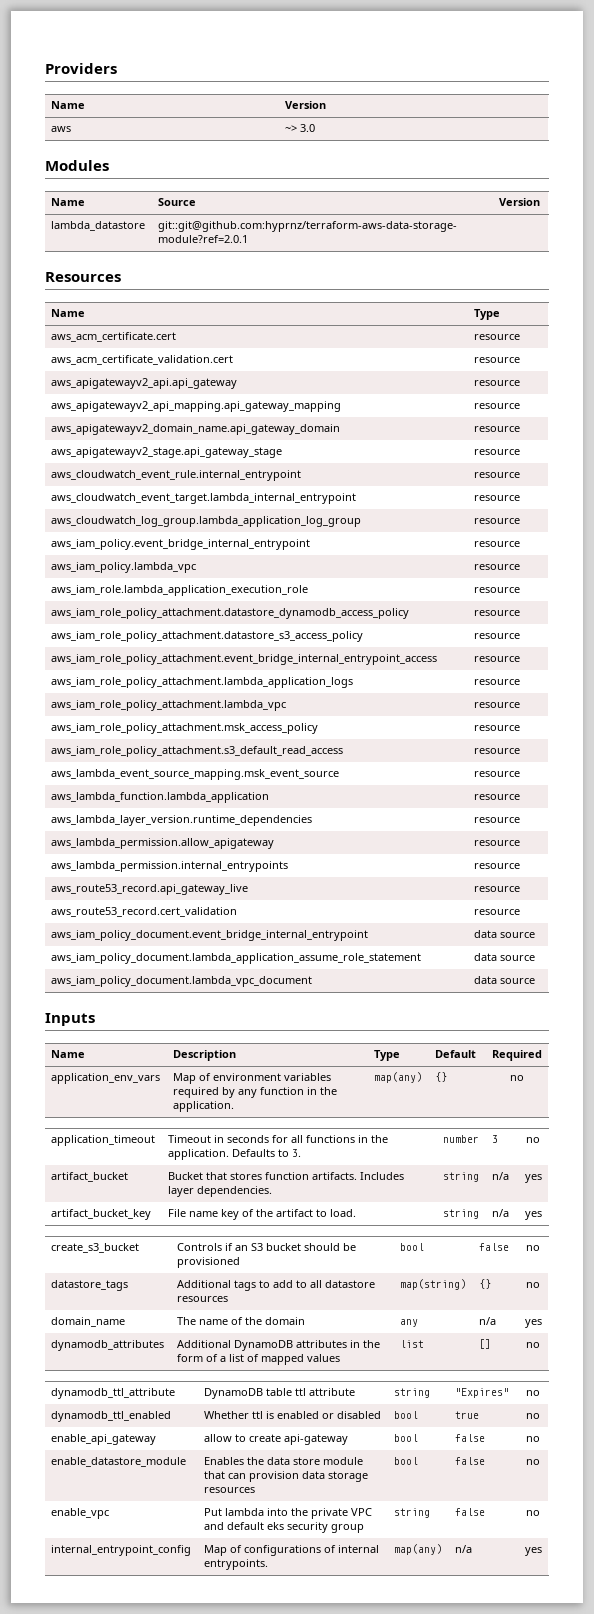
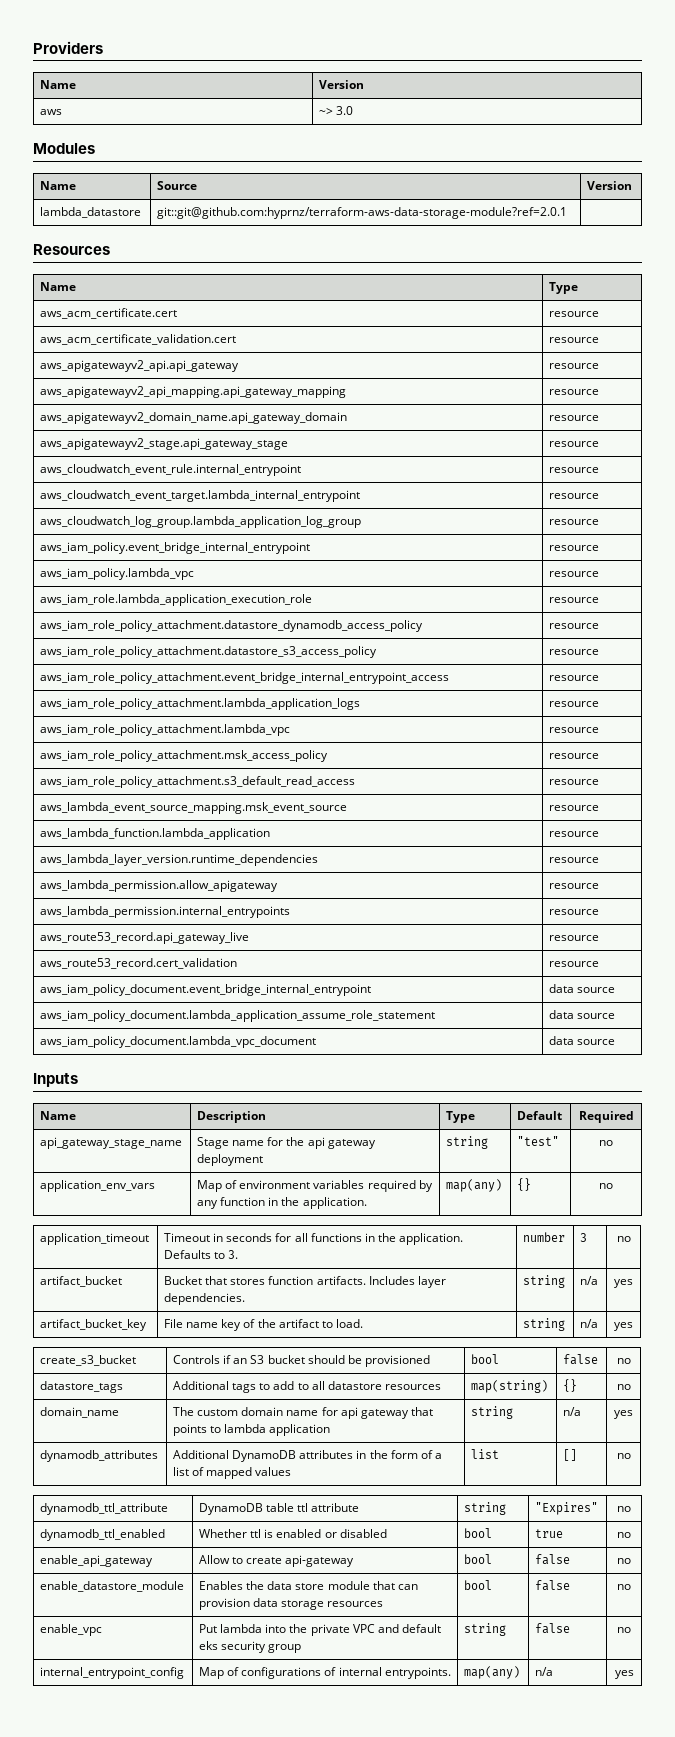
(542, 1055) none -> [40,1137,183,1149] [197,1137,376,1149] [197,1154,264,1166] [446,1136,489,1149] [517,1136,560,1146] [599,1140,613,1146] // api_gateway_stage_name | Stage name for the api gateway deployment | string | "test" | no
[199,1317,306,1325] [400,1319,419,1327] name of the domain | any -> [197,1407,433,1419] [173,1424,331,1436] [471,1406,514,1419] custom domain name for api gateway that points to lambda application | string
[204,1434,233,1442] allow -> [199,1555,231,1564] Allow

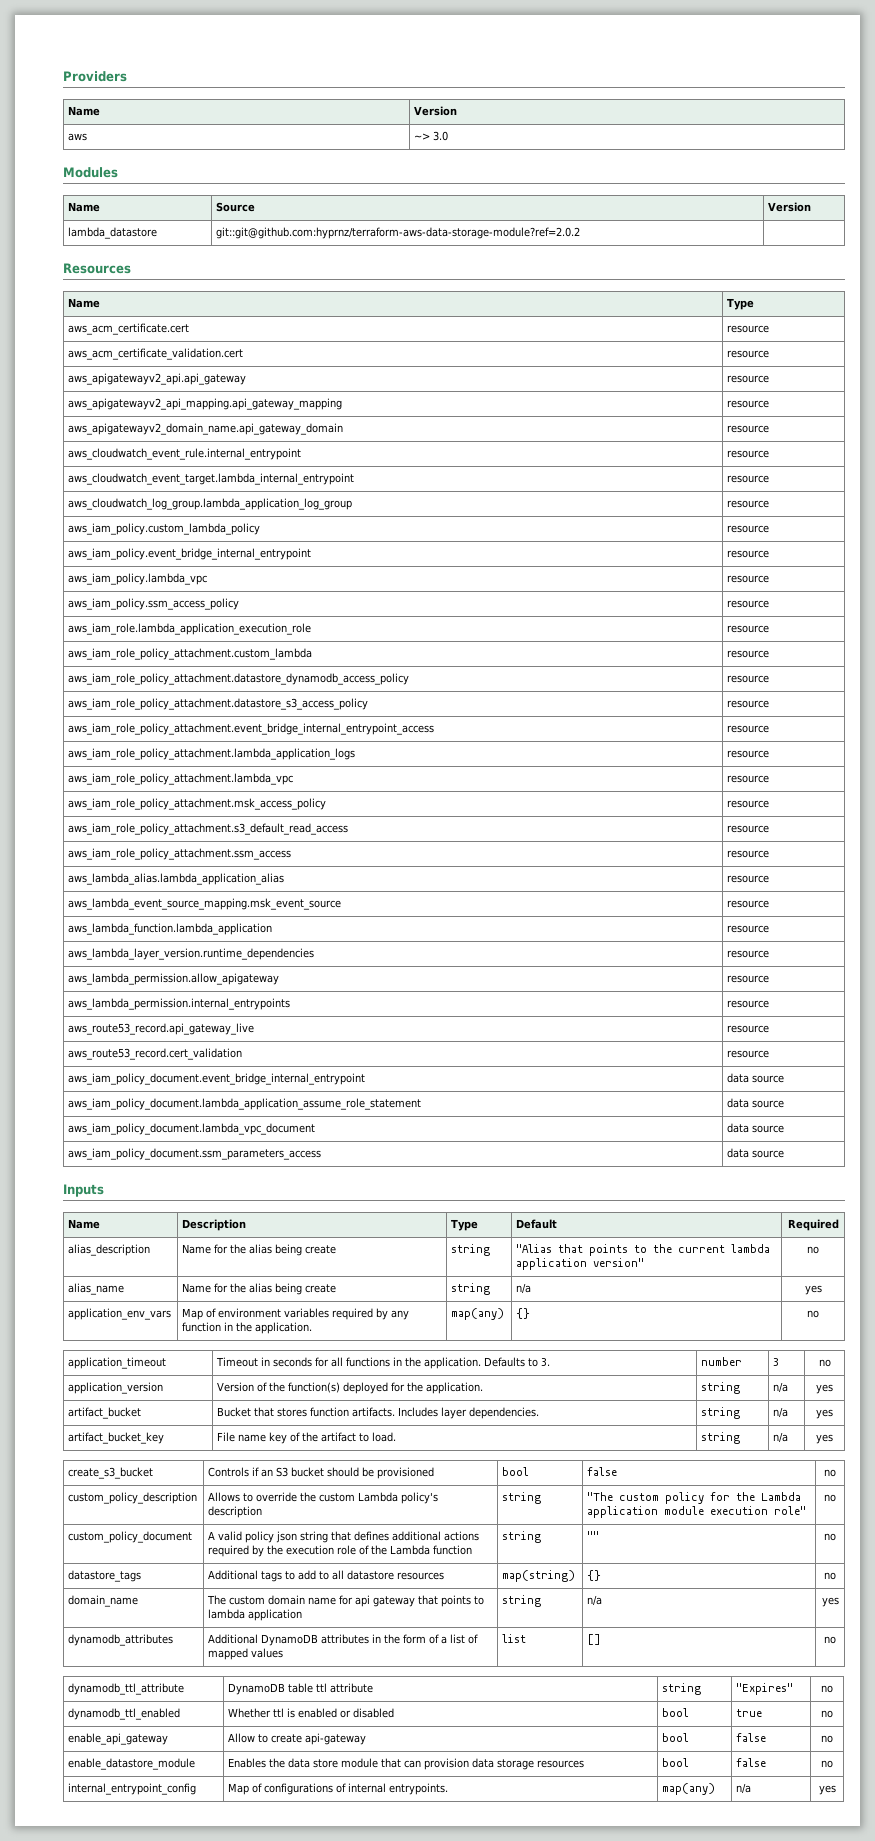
[157,207,568,219] git::git@github.com:hyprnz/terraform-aws-data-storage-module?ref=2.0.1 -> [216,227,581,239] git::git@github.com:hyprnz/terraform-aws-data-storage-module?ref=2.0.2
[40,438,289,450] [549,441,600,447] // aws_apigatewayv2_stage.api_gateway_stage | resource -> (770, 429) none
(600, 522) none -> [68,523,261,535] [727,525,770,533] // aws_iam_policy.custom_lambda_policy | resource
(600, 574) none -> [68,598,240,610] [727,600,770,608] // aws_iam_policy.ssm_access_policy | resource
(600, 600) none -> [68,648,313,660] [727,650,770,658] // aws_iam_role_policy_attachment.custom_lambda | resource
(600, 782) none -> [68,848,292,860] [727,850,770,858] [68,873,285,885] [727,875,770,883] // aws_iam_role_policy_attachment.ssm_access | resource // aws_lambda_alias.lambda_application_alias | resource
(616, 1042) none -> [68,1148,322,1160] [727,1148,785,1158] // aws_iam_policy_document.ssm_parameters_access | data source
[40,1137,183,1149] [197,1137,376,1149] [197,1154,264,1166] [446,1136,489,1149] [517,1136,560,1146] [599,1140,613,1146] api_gateway_stage_name | Stage name for the api gateway deployment | string | "test" | no -> [68,1244,151,1256] [182,1244,337,1256] [451,1244,491,1256] [516,1244,771,1256] [516,1258,645,1270] [807,1246,819,1254] [68,1283,125,1295] [182,1283,337,1295] [451,1283,491,1295] [516,1283,532,1294] [804,1285,822,1295] alias_description | Name for the alias being create | string | "Alias that points to the current lambda application version" | no // alias_name | Name for the alias being create | string | n/a | yes
(631, 1239) none -> [68,1382,164,1394] [217,1382,484,1394] [701,1382,741,1394] [773,1382,789,1393] [816,1384,833,1394] // application_version | Version of the function(s) deployed for the application. | string | n/a | yes
(631, 1361) none -> [68,1492,198,1504] [208,1492,439,1504] [208,1506,263,1518] [502,1492,542,1504] [587,1492,802,1504] [587,1506,807,1518] [824,1494,836,1502] [68,1531,193,1543] [208,1531,480,1543] [208,1545,473,1557] [502,1531,542,1543] [587,1531,600,1540] [824,1533,836,1541] // custom_policy_description | Allows to override the custom Lambda policy's description | string | "The custom policy for the Lambda application module execution role" | no // custom_policy_document | A valid policy json string that defines additional actions required by the execution role of the Lambda function | string | "" | no
[40,1624,103,1636] [199,1624,441,1636] [199,1641,302,1653] [464,1623,507,1636] [535,1623,571,1634] [617,1627,631,1633] // enable_vpc | Put lambda into the private VPC and default eks security group | string | false | no -> (833, 1764) none

